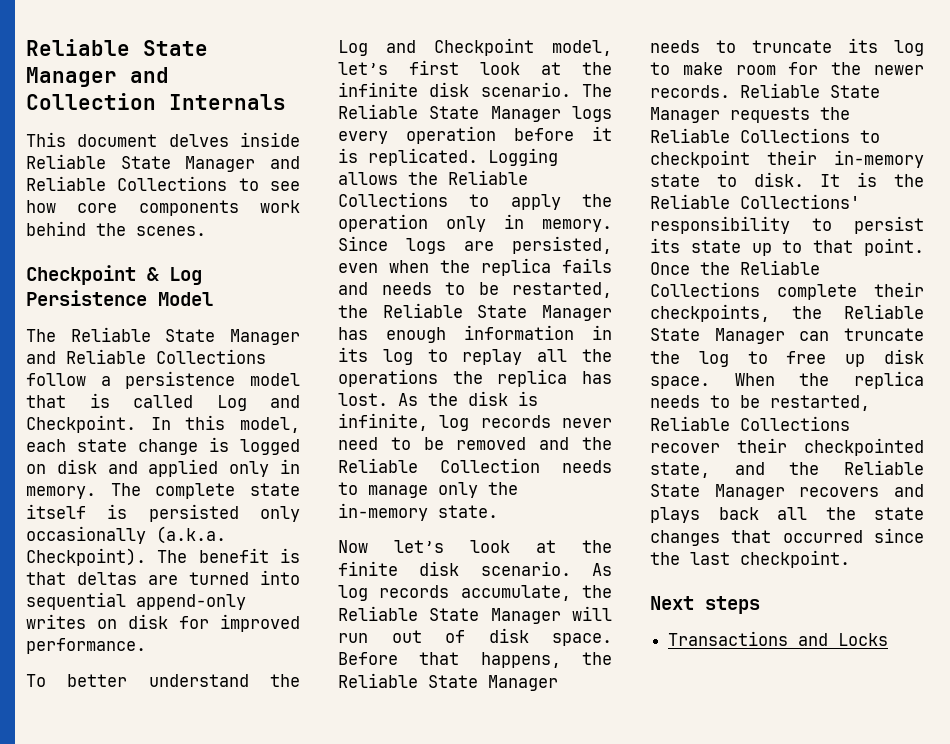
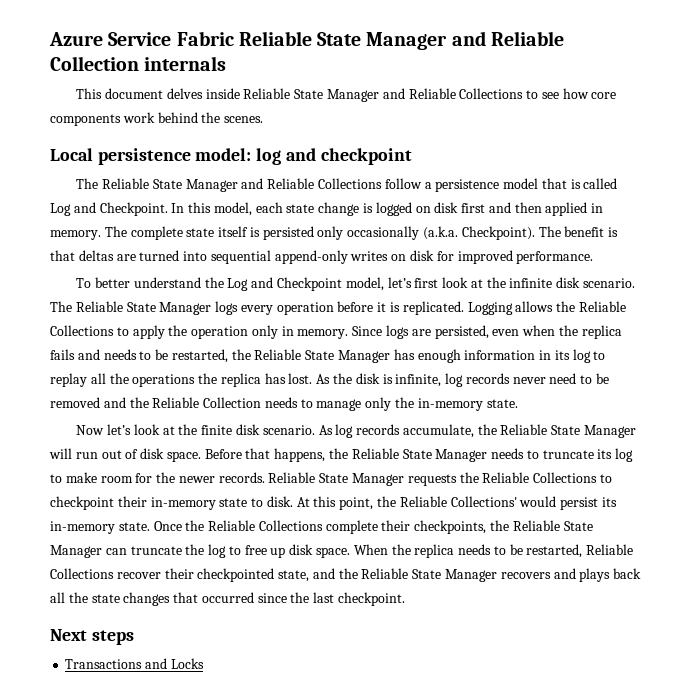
[26,39,208,56] [26,67,169,87] [26,93,286,110] Reliable State Manager and Collection Internals -> [49,31,564,50] [50,56,227,71] Azure Service Fabric Reliable State Manager and Reliable Collection internals
[26,265,202,285] [26,290,213,306] Checkpoint & Log Persistence Model -> [50,148,412,165] Local persistence model: log and checkpoint
[107,459,270,477] and applied only -> [461,202,588,216] first and then applied
[820,172,924,187] [650,194,860,209] [650,216,924,234] [650,238,924,256] It is the Reliable Collections' responsibility to persist its state up to that point. -> [296,496,617,510] [50,521,150,534] At this point, the Reliable Collections' would persist its in-memory state.

